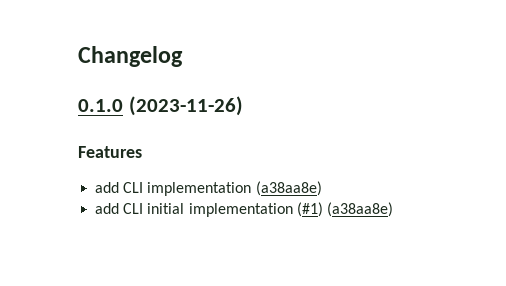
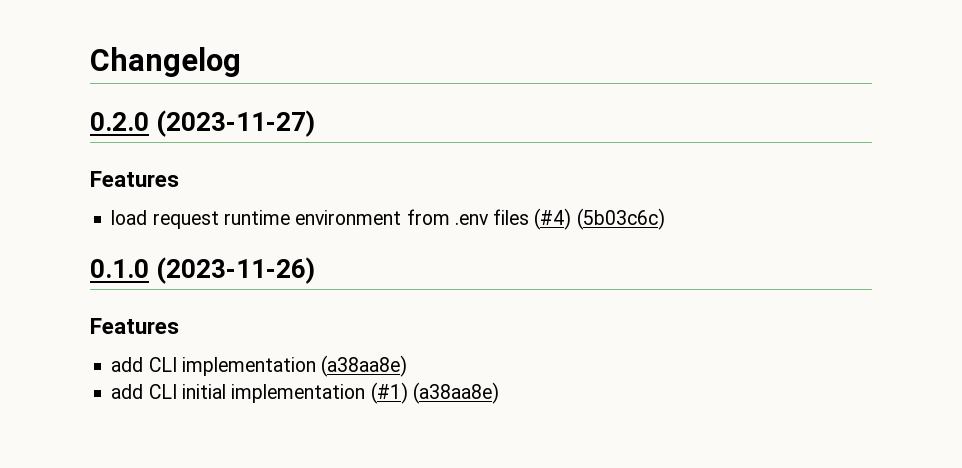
(183, 56) none -> [90,110,316,137] [90,171,179,187] [111,208,665,230] // 0.2.0 (2023-11-27) // Features // load request runtime environment from .env files (#4) (5b03c6c)

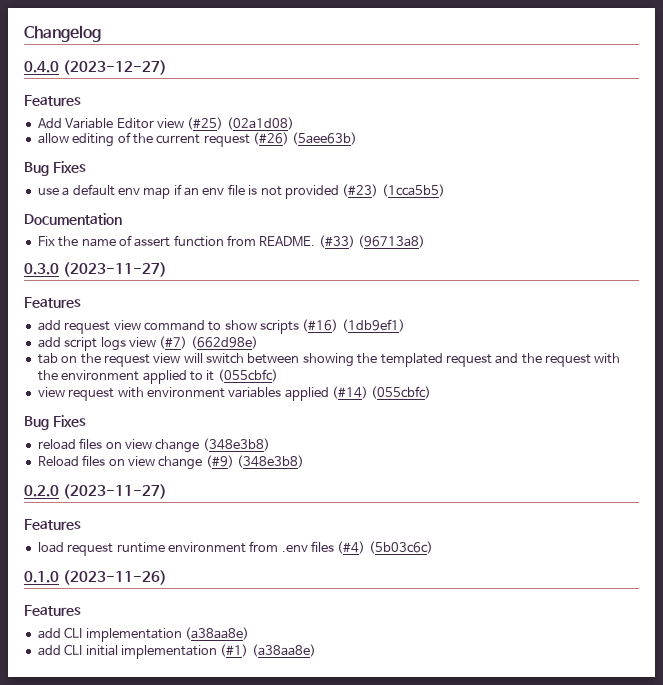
(241, 62) none -> [24,60,167,75] [24,95,81,106] [37,117,294,130] [37,132,358,147] [24,161,86,176] [37,184,445,199] [24,213,122,225] [37,235,426,248] [24,262,167,277] [24,297,81,308] [37,319,405,334] [37,336,258,351] [37,353,621,367] [37,369,278,384] [37,386,432,401] [24,415,86,430] [37,438,270,453] [37,455,304,470] // 0.4.0 (2023-12-27) // Features // Add Variable Editor view (#25) (02a1d08) // allow editing of the current request (#26) (5aee63b) // Bug Fixes // use a default env map if an env file is not provided (#23) (1cca5b5) // Documentation // Fix the name of assert function from README. (#33) (96713a8) // 0.3.0 (2023-11-27) // Features // add request view command to show scripts (#16) (1db9ef1) // add script logs view (#7) (662d98e) // tab on the request view will switch between showing the templated request and the request with the environment applied to it (055cbfc) // view request with environment variables applied (#14) (055cbfc) // Bug Fixes // reload files on view change (348e3b8) // Reload files on view change (#9) (348e3b8)

